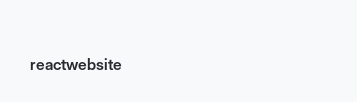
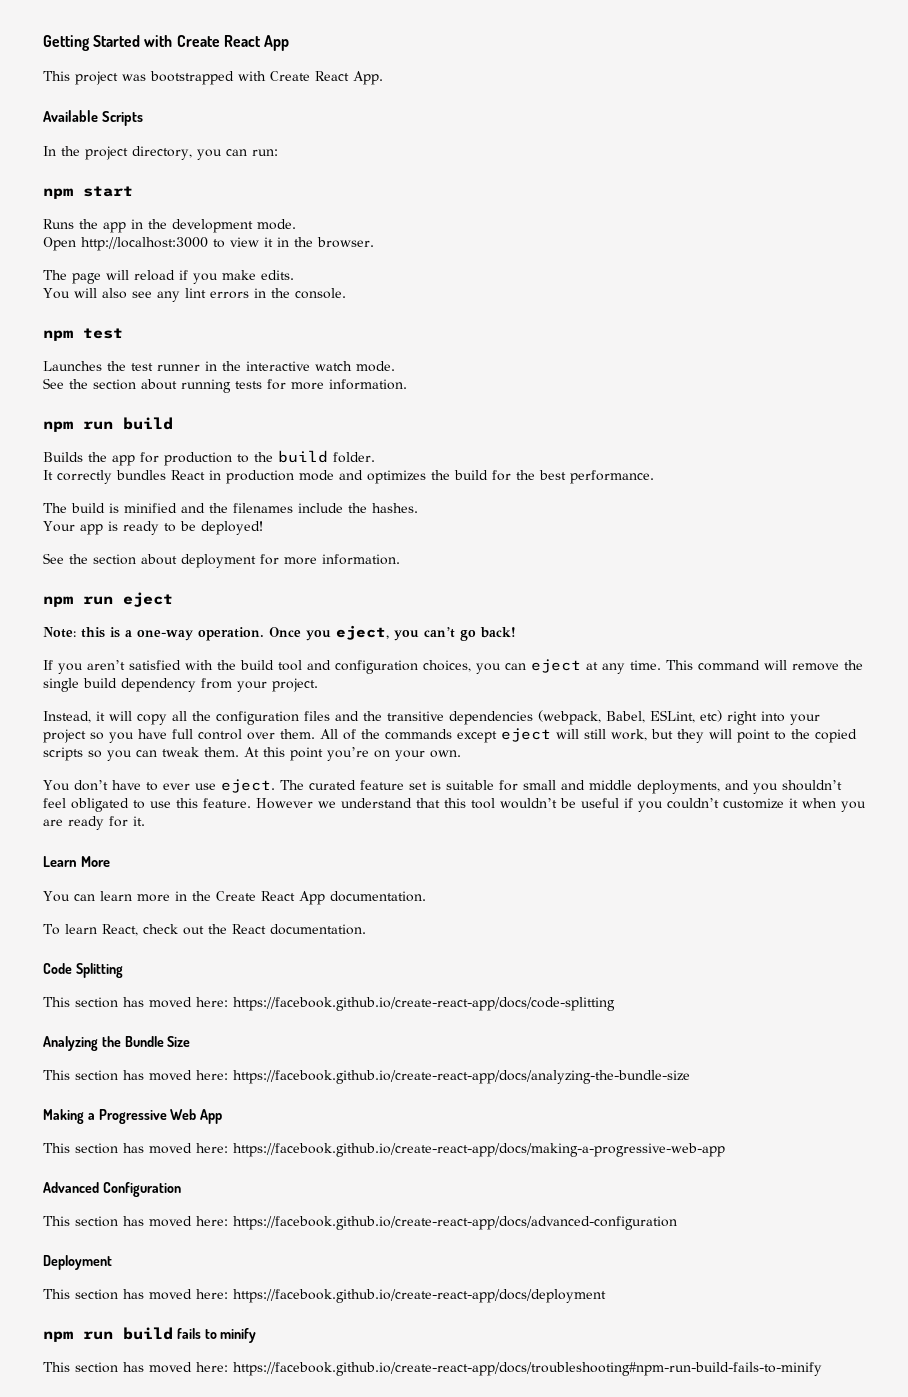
[30,58,122,70] reactwebsite -> [43,35,289,51] [43,71,383,85] [43,110,143,126] [43,146,278,160] [43,186,133,199] [43,219,296,233] [43,237,374,251] [43,270,294,284] [43,288,346,302] [43,328,123,341] [43,361,395,372] [43,378,407,393] [43,417,173,432] [43,450,375,466] [43,470,654,484] [43,503,418,513] [43,521,263,535] [43,553,400,568] [43,592,173,607] [43,625,516,641] [43,659,863,674] [43,678,318,692] [43,710,820,725] [43,728,857,743] [43,747,461,761] [43,779,842,794] [43,798,866,812] [43,816,145,830] [43,856,110,867] [43,891,426,905] [43,924,366,936] [43,963,123,978] [43,997,615,1011] [43,1036,191,1051] [43,1070,690,1084] [43,1109,223,1124] [43,1143,725,1157] [43,1182,181,1197] [43,1216,677,1230] [43,1255,112,1270] [43,1289,606,1303] [43,1327,257,1343] [43,1362,822,1376] Getting Started with Create React App // This project was bootstrapped with Create React App. // Available Scripts // In the project directory, you can run: // npm start // Runs the app in the development mode. // Open http://localhost:3000 to view it in the browser. // The page will reload if you make edits. // You will also see any lint errors in the console. // npm test // Launches the test runner in the interactive watch mode. // See the section about running tests for more information. // npm run build // Builds the app for production to the build folder. // It correctly bundles React in production mode and optimizes the build for the best performance. // The build is minified and the filenames include the hashes. // Your app is ready to be deployed! // See the section about deployment for more information. // npm run eject // Note: this is a one-way operation. Once you eject, you can’t go back! // If you aren’t satisfied with the build tool and configuration choices, you can eject at any time. This command will remove the single build dependency from your project. // Instead, it will copy all the configuration files and the transitive dependencies (webpack, Babel, ESLint, etc) right into your project so you have full control over them. All of the commands except eject will still work, but they will point to the copied scripts so you can tweak them. At this point you’re on your own. // You don’t have to ever use eject. The curated feature set is suitable for small and middle deployments, and you shouldn’t feel obligated to use this feature. However we understand that this tool wouldn’t be useful if you couldn’t customize it when you are ready for it. // Learn More // You can learn more in the Create React App documentation. // To learn React, check out the React documentation. // Code Splitting // This section has moved here: https://facebook.github.io/create-react-app/docs/code-splitting // Analyzing the Bundle Size // This section has moved here: https://facebook.github.io/create-react-app/docs/analyzing-the-bundle-size // Making a Progressive Web App // This section has moved here: https://facebook.github.io/create-react-app/docs/making-a-progressive-web-app // Advanced Configuration // This section has moved here: https://facebook.github.io/create-react-app/docs/advanced-configuration // Deployment // This section has moved here: https://facebook.github.io/create-react-app/docs/deployment // npm run build fails to minify // This section has moved here: https://facebook.github.io/create-react-app/docs/troubleshooting#npm-run-build-fails-to-minify

